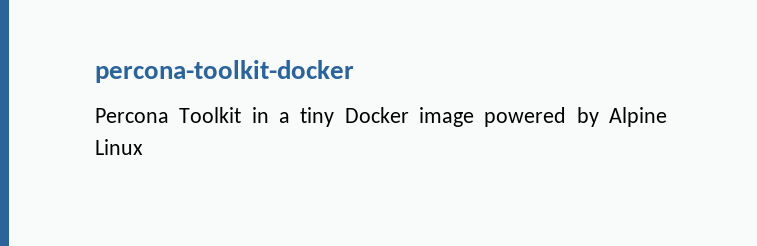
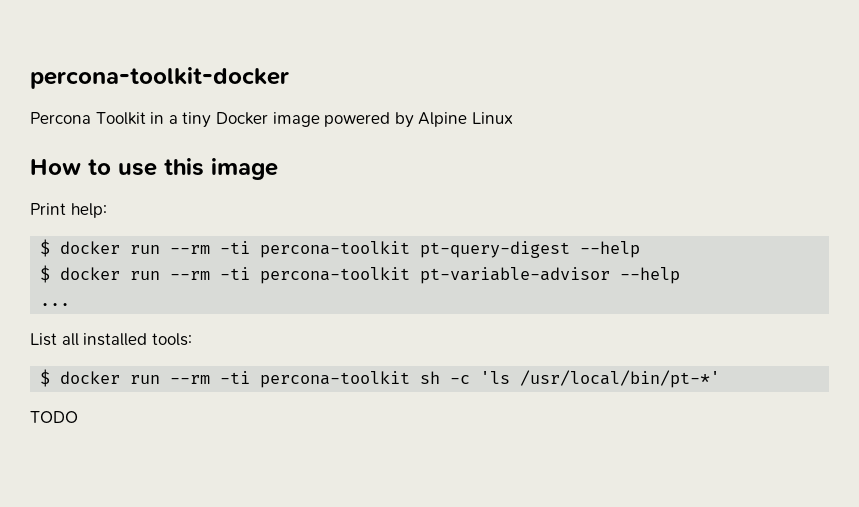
(143, 147) none -> [30,158,278,180] [30,203,107,218] [40,239,641,258] [40,265,681,284] [40,303,71,306] [30,333,192,346] [40,369,721,388] [30,411,78,423] // How to use this image // Print help: // $ docker run --rm -ti percona-toolkit pt-query-digest --help // $ docker run --rm -ti percona-toolkit pt-variable-advisor --help // ... // List all installed tools: // $ docker run --rm -ti percona-toolkit sh -c 'ls /usr/local/bin/pt-*' // TODO

